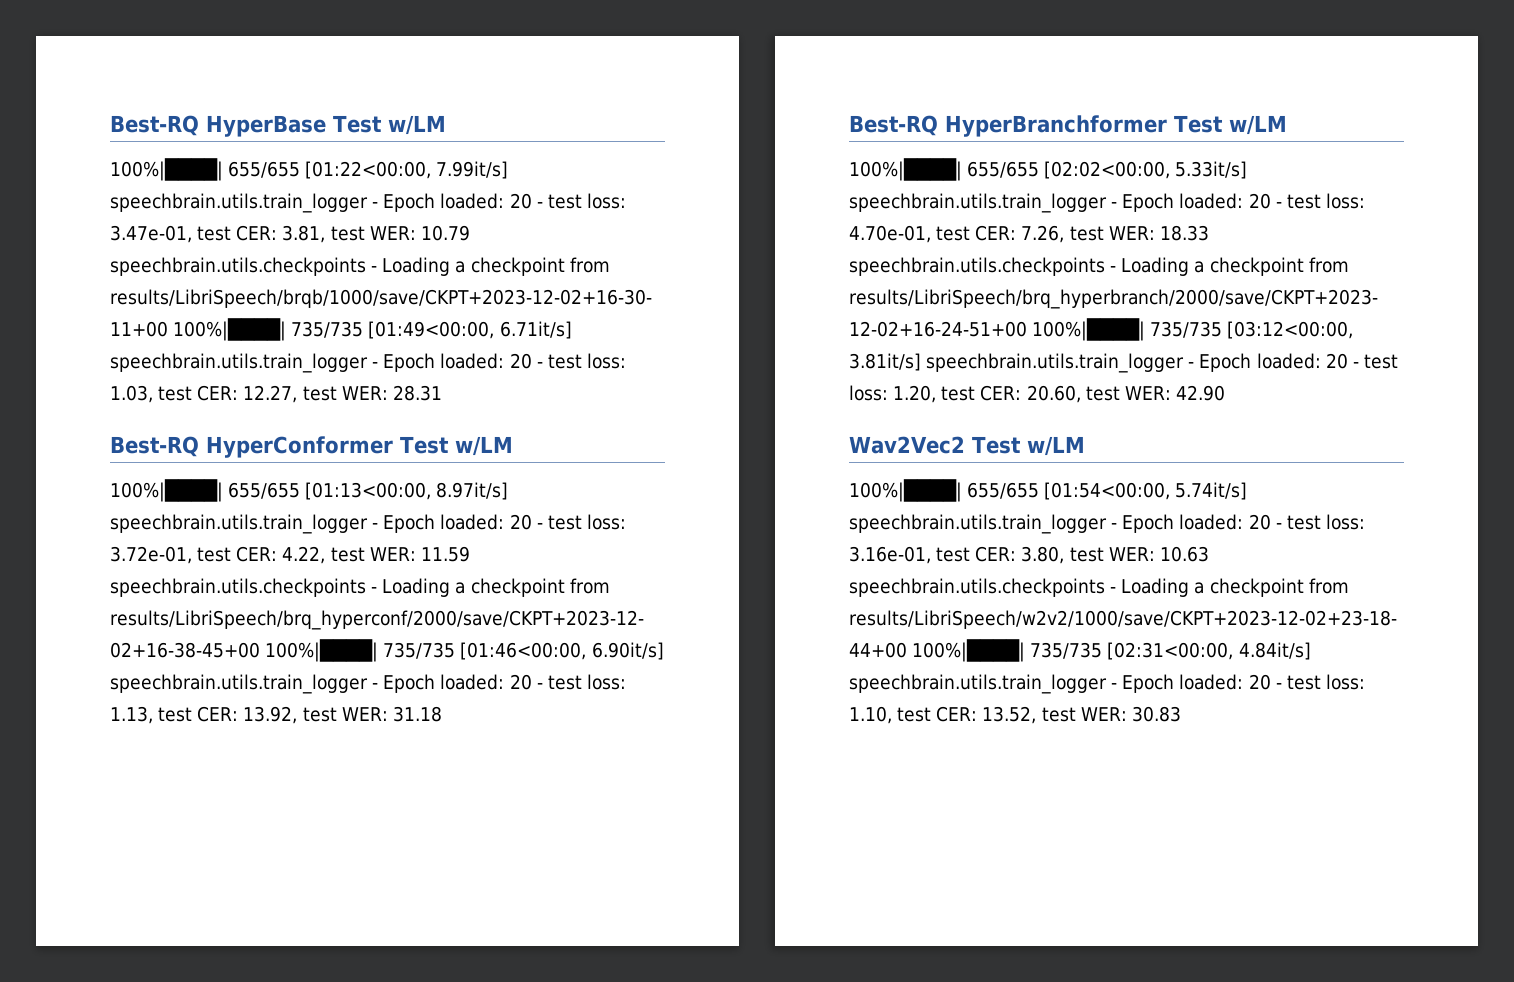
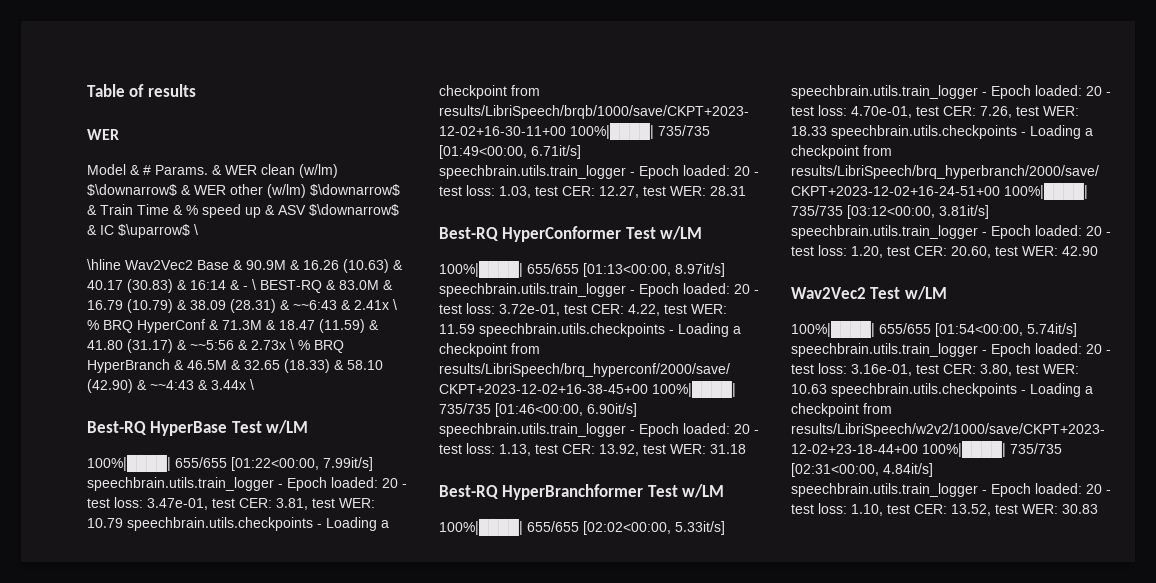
(110, 125) none -> [87,84,196,97] [87,129,119,140] [87,164,338,178] [87,184,400,198] [87,204,399,218] [87,224,198,238] [87,259,403,273] [87,279,393,293] [87,299,397,313] [87,319,379,333] [87,339,344,353] [87,359,383,373] [87,379,254,393] Table of results // WER // Model & # Params. & WER clean (w/lm) $\downarrow$ & WER other (w/lm) $\downarrow$ & Train Time & % speed up & ASV $\downarrow$ & IC $\uparrow$ \ // \hline Wav2Vec2 Base & 90.9M & 16.26 (10.63) & 40.17 (30.83) & 16:14 & - \ BEST-RQ & 83.0M & 16.79 (10.79) & 38.09 (28.31) & ~~6:43 & 2.41x \ % BRQ HyperConf & 71.3M & 18.47 (11.59) & 41.80 (31.17) & ~~5:56 & 2.73x \ % BRQ HyperBranch & 46.5M & 32.65 (18.33) & 58.10 (42.90) & ~~4:43 & 3.44x \ //

